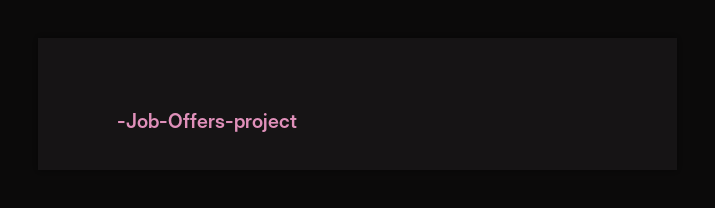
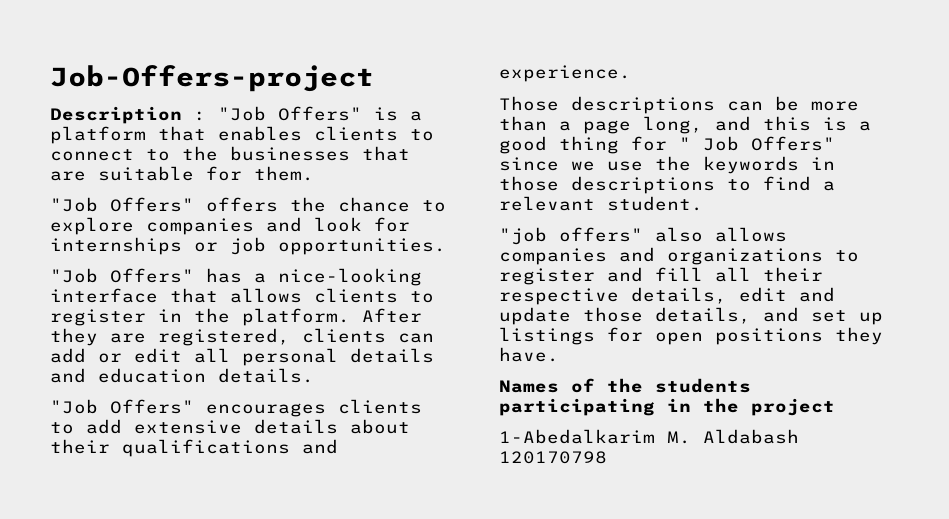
[117,113,297,132] -Job-Offers-project -> [50,65,374,92] [50,106,422,124] [50,126,434,144] [50,146,410,161] [50,166,314,181] [50,197,446,212] [50,217,410,235] [50,237,446,255] [50,268,422,286] [50,288,434,303] [50,308,422,326] [50,328,434,346] [50,348,434,366] [50,368,314,383] [50,399,422,417] [50,419,410,434] [50,439,338,457] [499,65,631,82] [499,96,859,114] [499,116,871,134] [499,136,835,154] [499,156,835,174] [499,176,835,194] [499,196,703,211] [499,227,787,245] [499,247,859,265] [499,267,823,285] [499,287,835,305] [499,307,883,325] [499,327,883,345] [499,347,559,362] [499,378,751,393] [499,398,835,416] [499,429,799,444] [499,451,607,464] Job-Offers-project // Description : "Job Offers" is a platform that enables clients to connect to the businesses that are suitable for them. // "Job Offers" offers the chance to explore companies and look for internships or job opportunities. // "Job Offers" has a nice-looking interface that allows clients to register in the platform. After they are registered, clients can add or edit all personal details and education details. // "Job Offers" encourages clients to add extensive details about their qualifications and experience. // Those descriptions can be more than a page long, and this is a good thing for " Job Offers" since we use the keywords in those descriptions to find a relevant student. // "job offers" also allows companies and organizations to register and fill all their respective details, edit and update those details, and set up listings for open positions they have. // Names of the students participating in the project // 1-Abedalkarim M. Aldabash 120170798

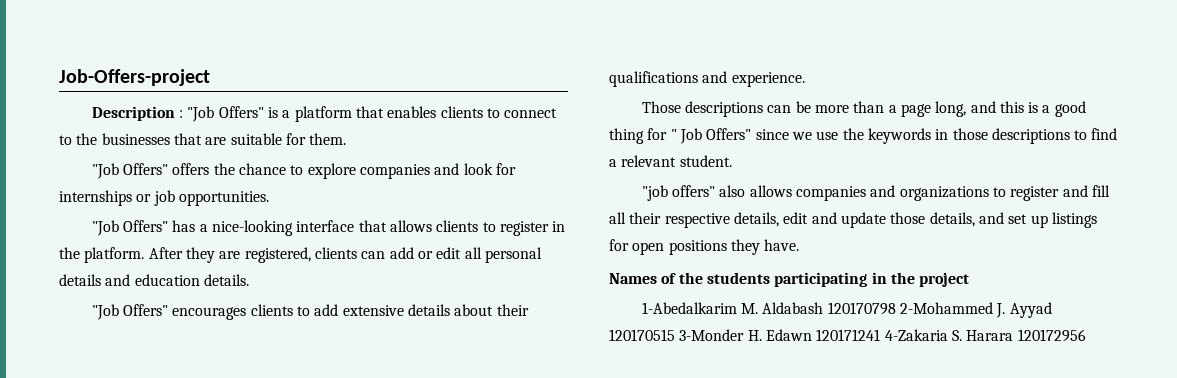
(607, 457) none -> [899,302,1052,318] [609,329,1086,342] 2-Mohammed J. Ayyad 120170515 3-Monder H. Edawn 120171241 4-Zakaria S. Harara 120172956

